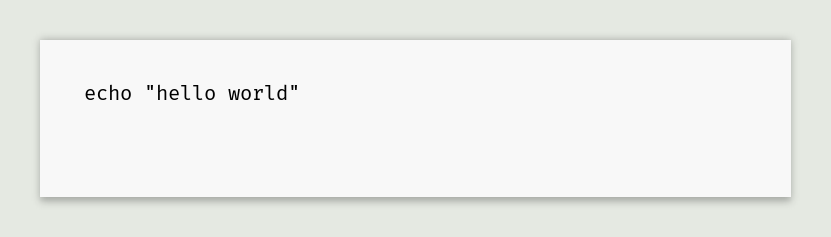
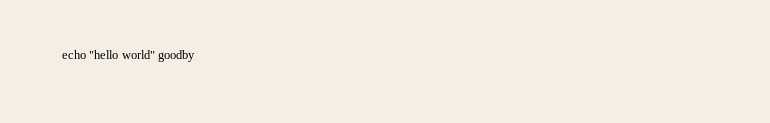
(300, 92) none -> [158,50,196,62] goodby

